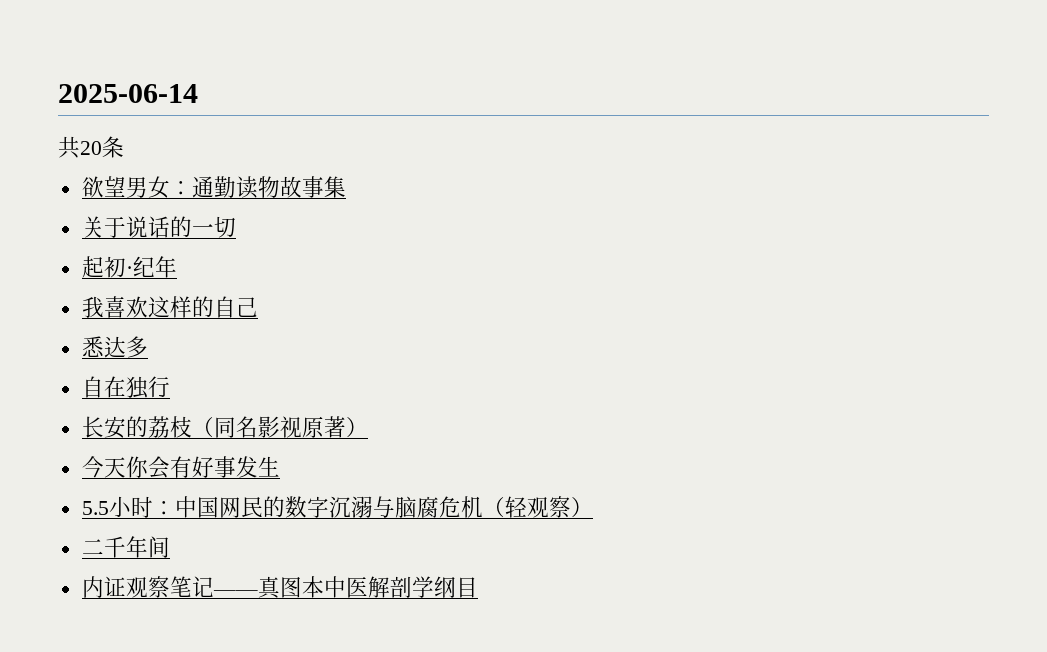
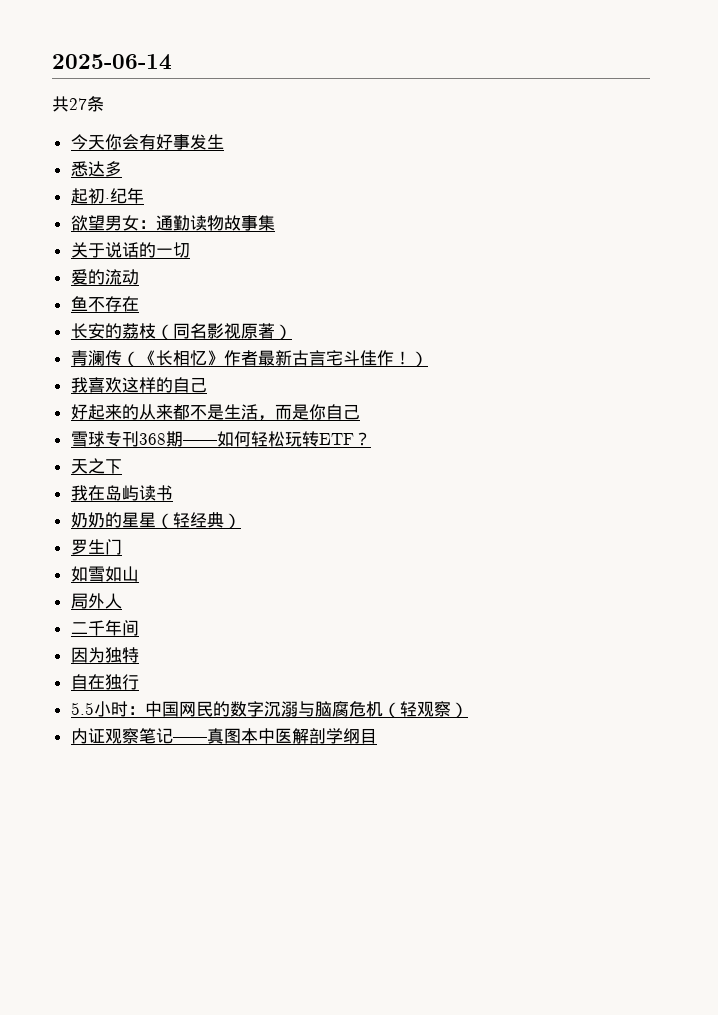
[80,141,102,155] 20 -> [69,98,87,110] 27
(124, 147) none -> [70,134,224,150] [70,161,122,177] [70,187,144,204] // 今天你会有好事发生 // 悉达多 // 起初·纪年
[81,256,177,278] [81,296,258,318] [81,336,148,358] [81,376,170,399] 起初·纪年 // 我喜欢这样的自己 // 悉达多 // 自在独行 -> [70,269,139,285] [70,296,139,312] 爱的流动 // 鱼不存在
[81,456,280,479] 今天你会有好事发生 -> [70,350,428,367] [70,377,207,393] [70,404,360,421] [70,431,371,447] [70,458,122,474] [70,485,173,501] [70,512,241,529] [70,539,122,555] [70,566,139,582] [70,593,122,609] [70,619,139,636] [70,647,139,663] [70,674,139,690] 青澜传（《长相忆》作者最新古言宅斗佳作！） // 我喜欢这样的自己 // 好起来的从来都不是生活，而是你自己 // 雪球专刊368期——如何轻松玩转ETF？ // 天之下 // 我在岛屿读书 // 奶奶的星星（轻经典） // 罗生门 // 如雪如山 // 局外人 // 二千年间 // 因为独特 // 自在独行
[81,536,170,558] // 二千年间 -> (468, 710) none

